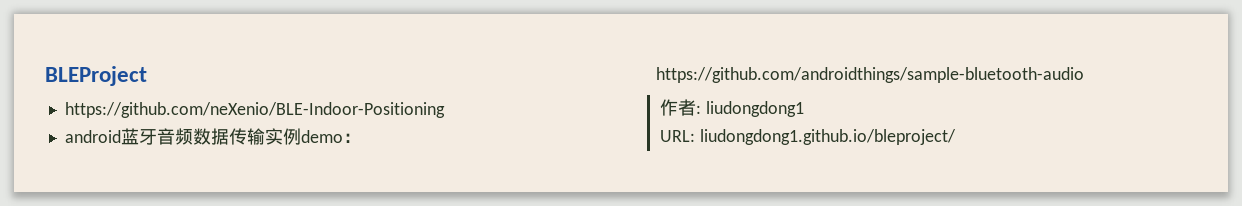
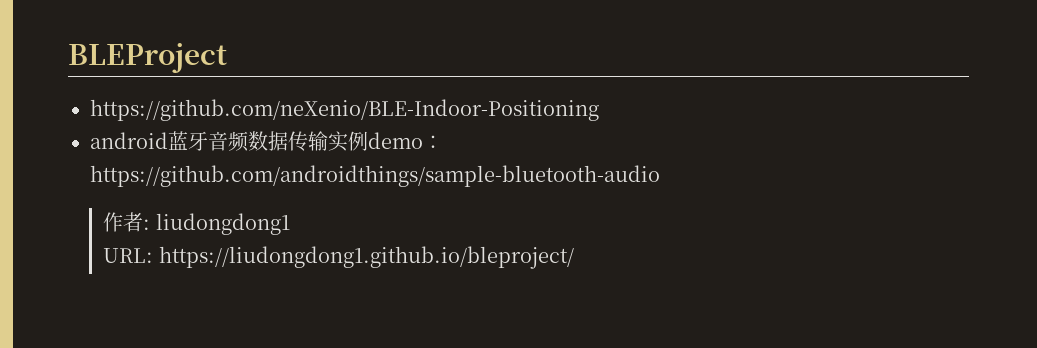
[699,129,956,145] liudongdong1.github.io/bleproject/ -> [158,246,574,269] https://liudongdong1.github.io/bleproject/

